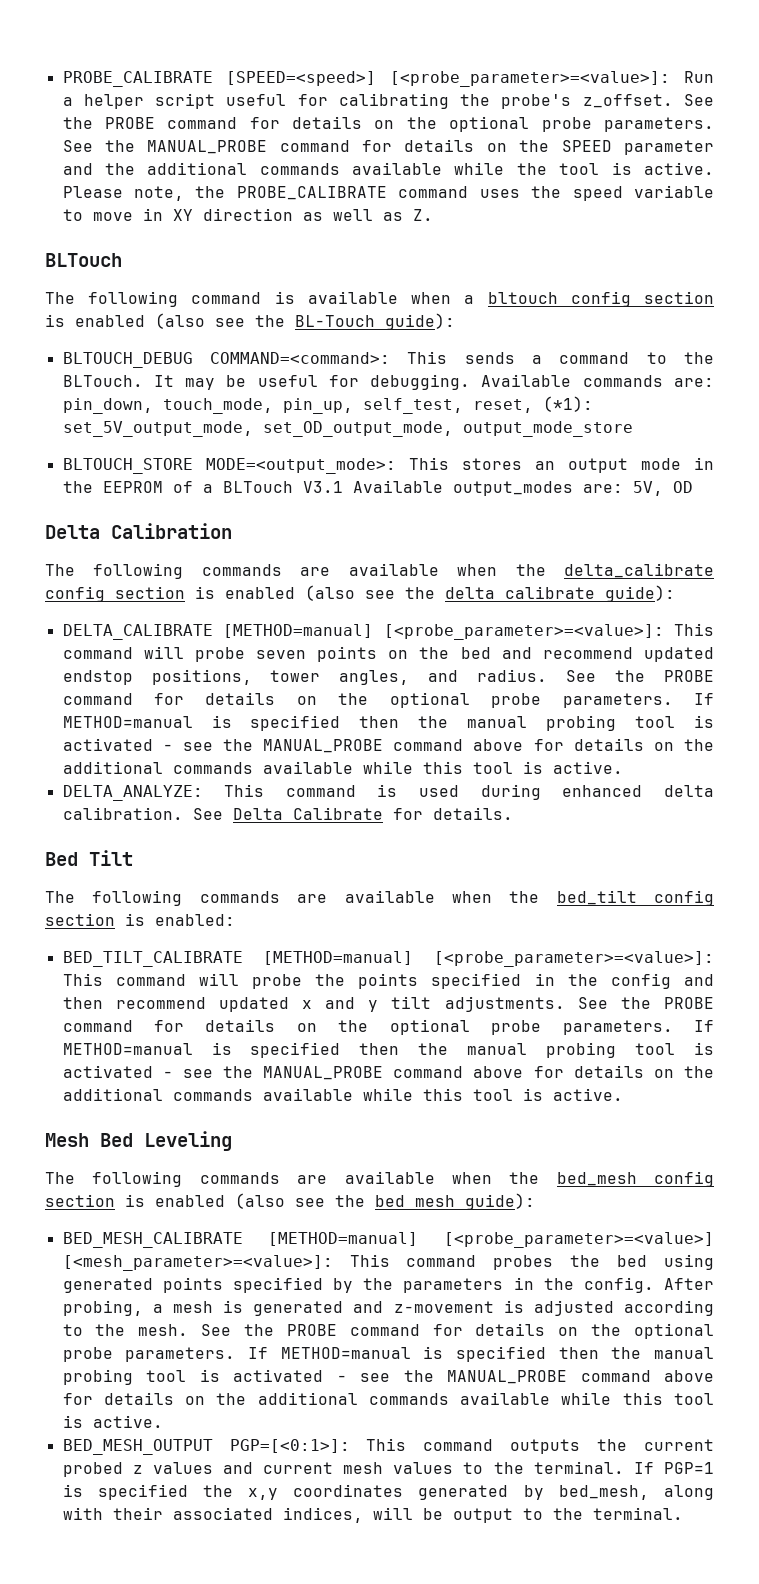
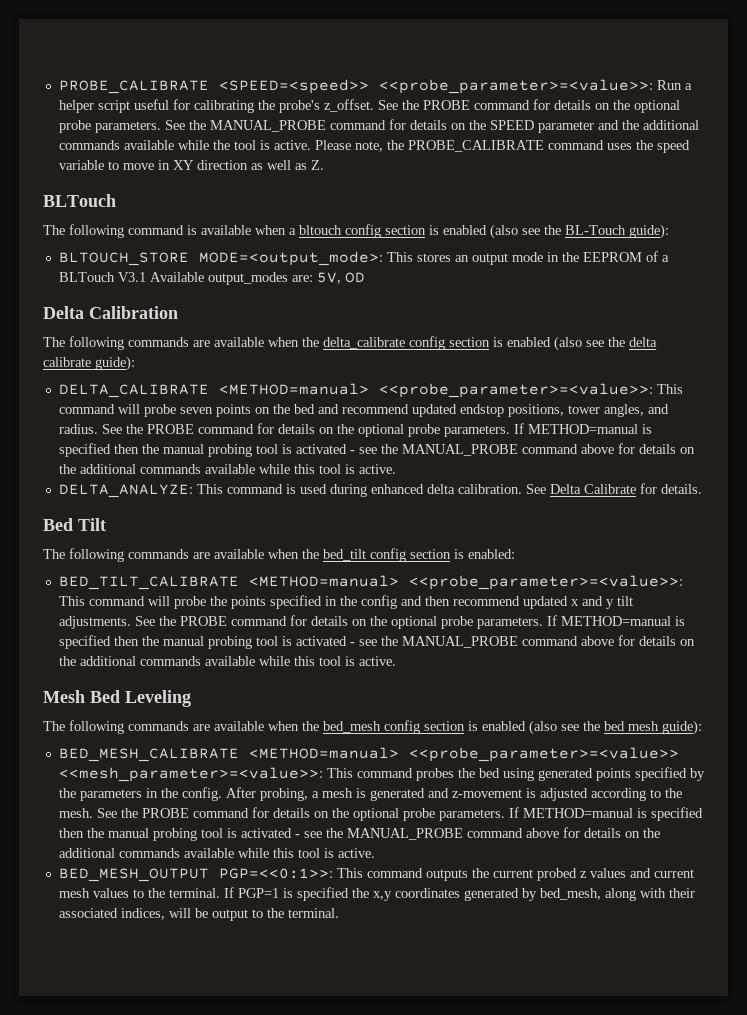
[62,71,671,87] PROBE_CALIBRATE [SPEED=<speed>] [<probe_parameter>=<value>]: -> [58,79,653,94] PROBE_CALIBRATE <SPEED=<speed>> <<probe_parameter>=<value>>:
[62,351,714,368] [62,374,714,390] [62,396,593,414] [62,421,633,437] // BLTOUCH_DEBUG COMMAND=<command>: This sends a command to the BLTouch. It may be useful for debugging. Available commands are: pin_down, touch_mode, pin_up, self_test, reset, (*1): set_5V_output_mode, set_OD_output_mode, output_mode_store -> (669, 231) none
[223,624,664,640] [METHOD=manual] [<probe_parameter>=<value>]: -> [218,383,653,398] <METHOD=manual> <<probe_parameter>=<value>>:
[263,951,714,967] [METHOD=manual] [<probe_parameter>=<value>]: -> [248,575,683,590] <METHOD=manual> <<probe_parameter>=<value>>:
[268,1232,714,1248] [62,1255,333,1271] [METHOD=manual] [<probe_parameter>=<value>] [<mesh_parameter>=<value>]: -> [248,747,679,762] [58,767,323,782] <METHOD=manual> <<probe_parameter>=<value>> <<mesh_parameter>=<value>>:
[229,1439,350,1453] PGP=[<0:1>]: -> [218,868,333,879] PGP=<<0:1>>:

